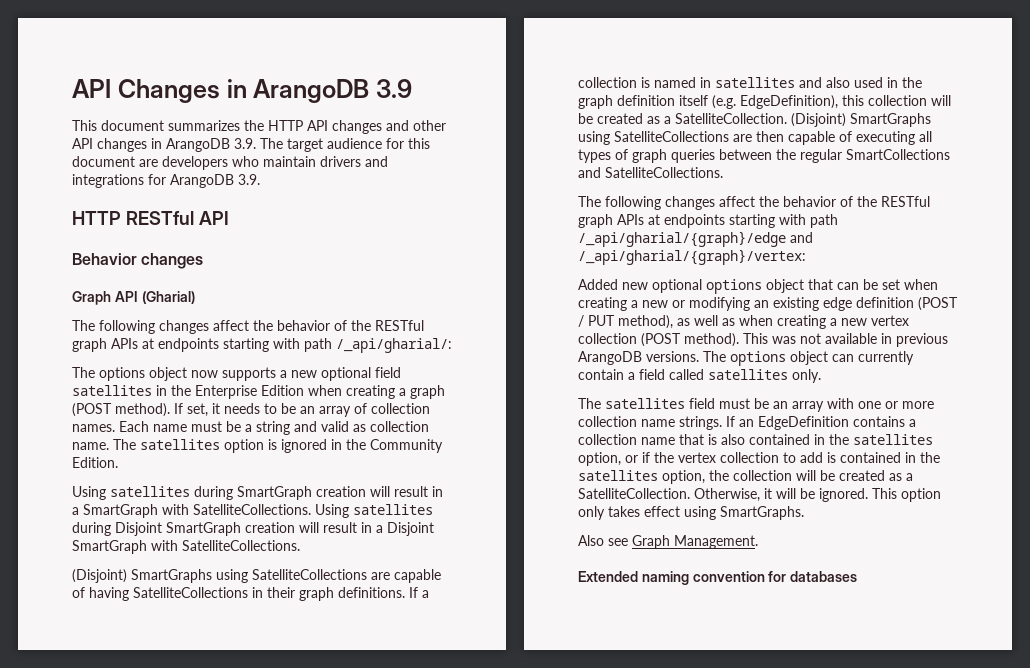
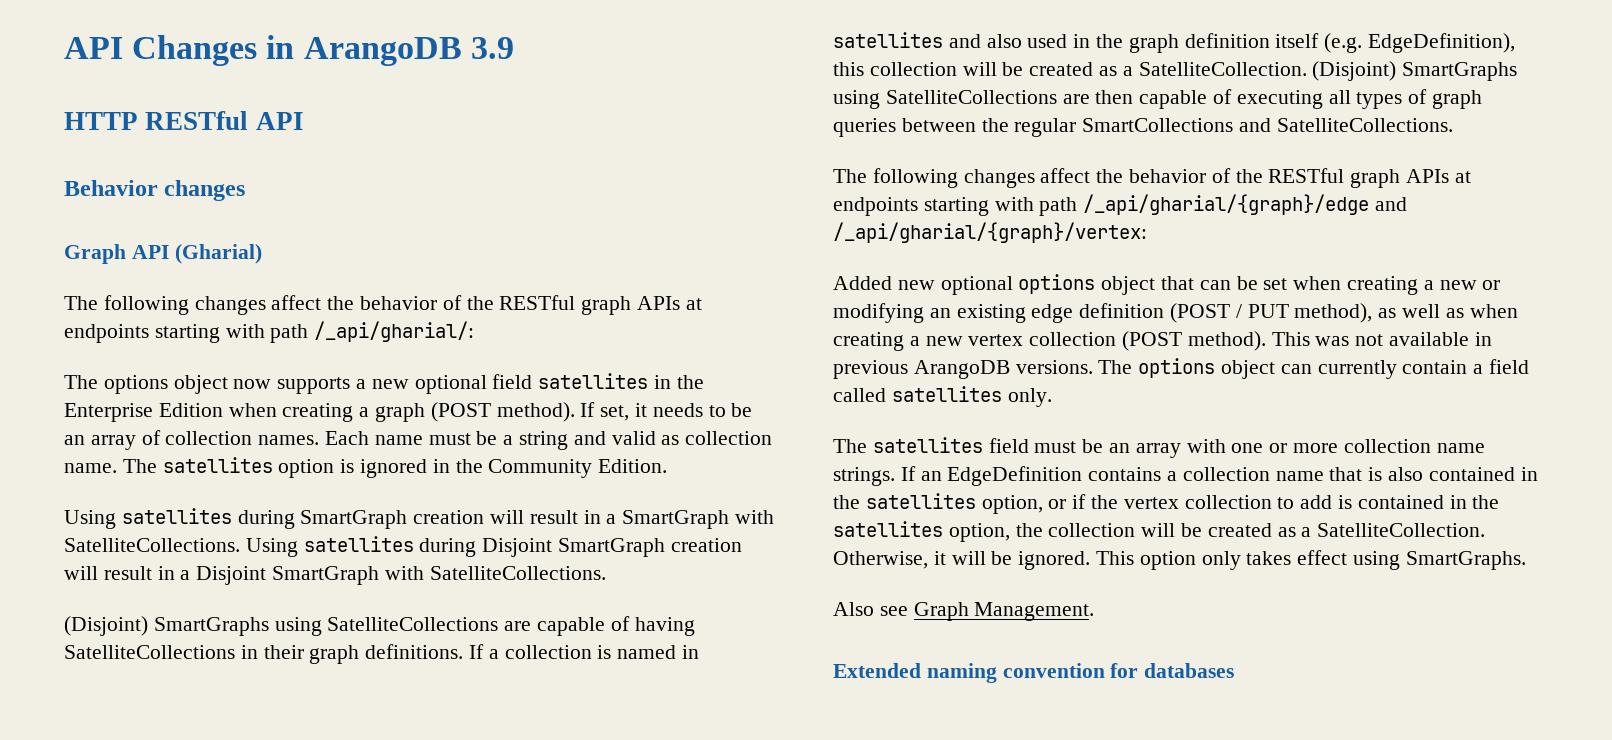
[72,120,446,134] [72,138,430,152] [72,156,388,170] [72,174,260,188] // This document summarizes the HTTP API changes and other API changes in ArangoDB 3.9. The target audience for this document are developers who maintain drivers and integrations for ArangoDB 3.9. -> (514, 48) none

